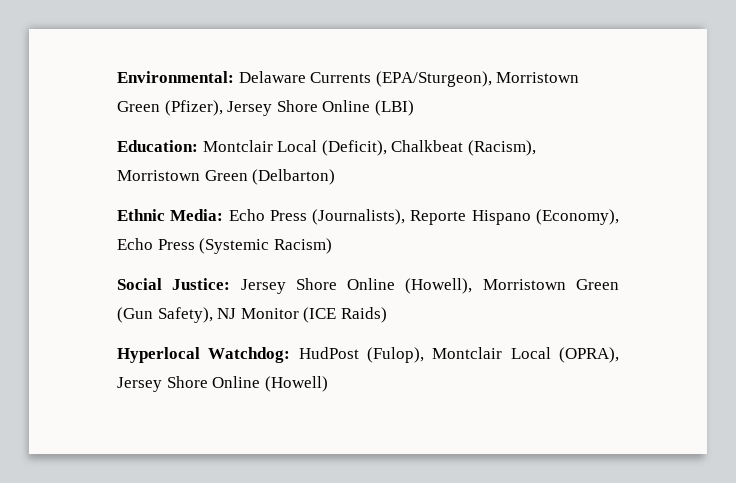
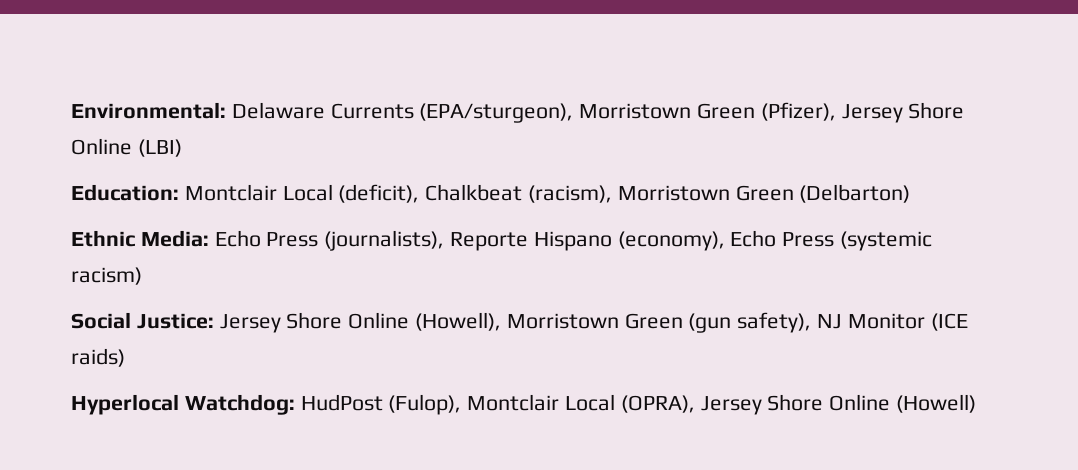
[375,71,492,87] (EPA/Sturgeon), -> [419,103,574,123] (EPA/sturgeon),
[321,140,536,156] (Deficit), Chalkbeat (Racism), -> [338,184,613,203] (deficit), Chalkbeat (racism),
[312,209,406,225] (Journalists), -> [324,230,445,251] (journalists),
[536,209,619,225] [117,238,332,254] (Economy), Echo Press (Systemic Racism) -> [617,230,933,251] [71,267,142,285] (economy), Echo Press (systemic racism)
[117,307,213,323] (Gun Safety), -> [688,312,812,333] (gun safety),
[340,307,387,323] Raids) -> [71,348,125,367] raids)

